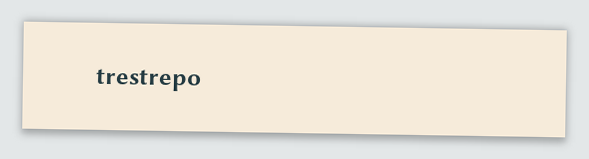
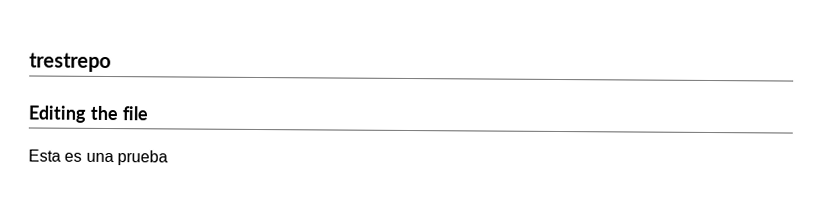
(202, 80) none -> [28,105,148,123] [28,149,168,166] // Editing the file // Esta es una prueba

